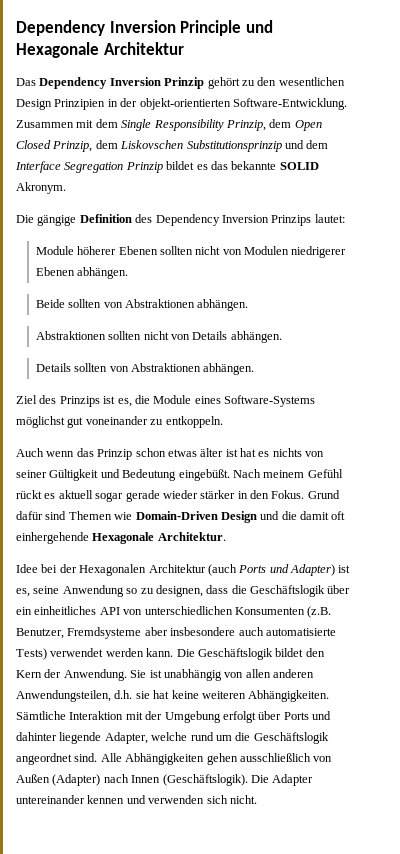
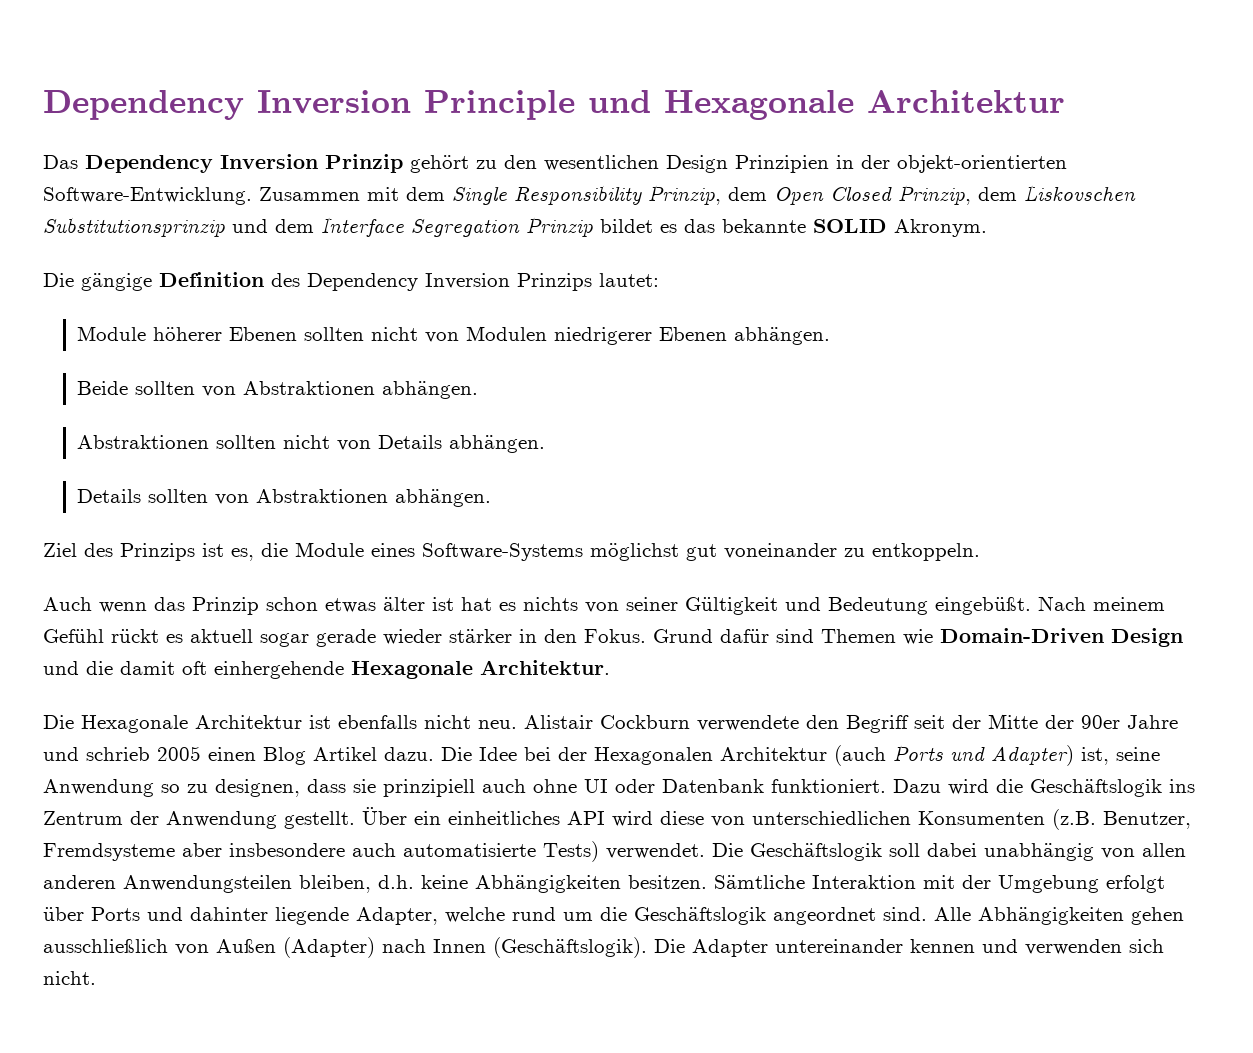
(226, 536) none -> [43,714,1178,733] [43,746,472,765] Die Hexagonale Architektur ist ebenfalls nicht neu. Alistair Cockburn verwendete den Begriff seit der Mitte der 90er Jahre und schrieb 2005 einen Blog Artikel dazu. Die
[338,565,351,573] [16,588,30,597] ist es, -> [1081,747,1109,765] ist,
[231,585,351,597] die Geschäftslogik über -> [353,779,1195,797] [43,807,407,829] sie prinzipiell auch ohne UI oder Datenbank funktioniert. Dazu wird die Geschäftslogik ins Zentrum der Anwendung gestellt. Über
(120, 611) none -> [612,811,704,827] wird diese
[50,648,325,660] [16,669,314,681] [16,690,330,702] verwendet werden kann. Die Geschäftslogik bildet den Kern der Anwendung. Sie ist unabhängig von allen anderen Anwendungsteilen, d.h. sie hat keine weiteren Abhängigkeiten. -> [606,843,1186,861] [43,875,707,893] verwendet. Die Geschäftslogik soll dabei unabhängig von allen anderen Anwendungsteilen bleiben, d.h. keine Abhängigkeiten besitzen.

